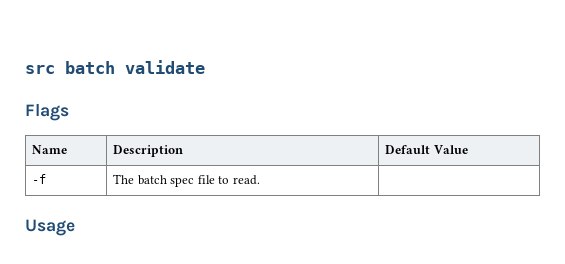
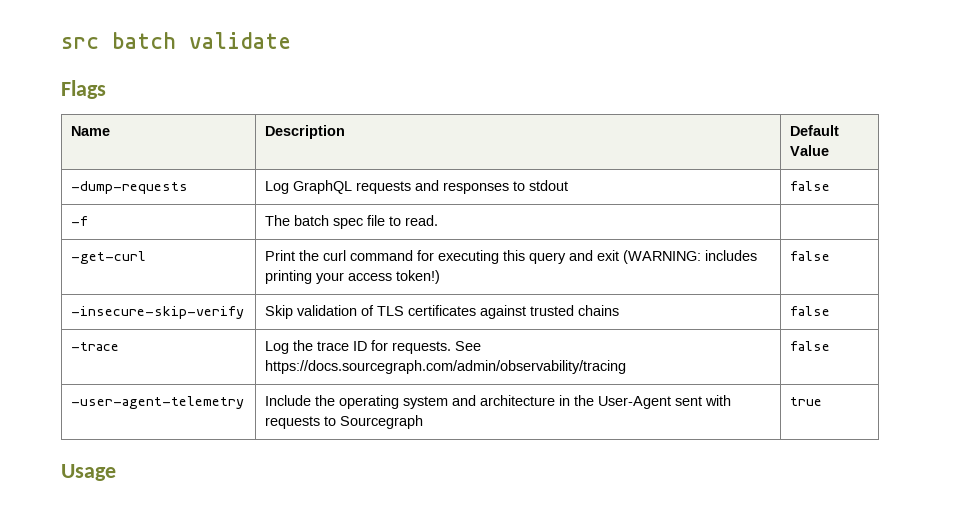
(468, 149) none -> [71,181,189,194] [265,180,569,194] [790,181,831,191] // -dump-requests | Log GraphQL requests and responses to stdout | false
(260, 180) none -> [71,251,147,264] [265,250,758,264] [265,270,441,284] [790,251,831,261] [71,306,245,319] [265,305,620,319] [790,306,831,316] [71,342,120,351] [265,340,482,354] [265,360,627,374] [790,341,831,351] [71,396,245,409] [265,395,732,409] [265,415,424,429] [790,397,823,406] // -get-curl | Print the curl command for executing this query and exit (WARNING: includes printing your access token!) | false // -insecure-skip-verify | Skip validation of TLS certificates against trusted chains | false // -trace | Log the trace ID for requests. See https://docs.sourcegraph.com/admin/observability/tracing | false // -user-agent-telemetry | Include the operating system and architecture in the User-Agent sent with requests to Sourcegraph | true

